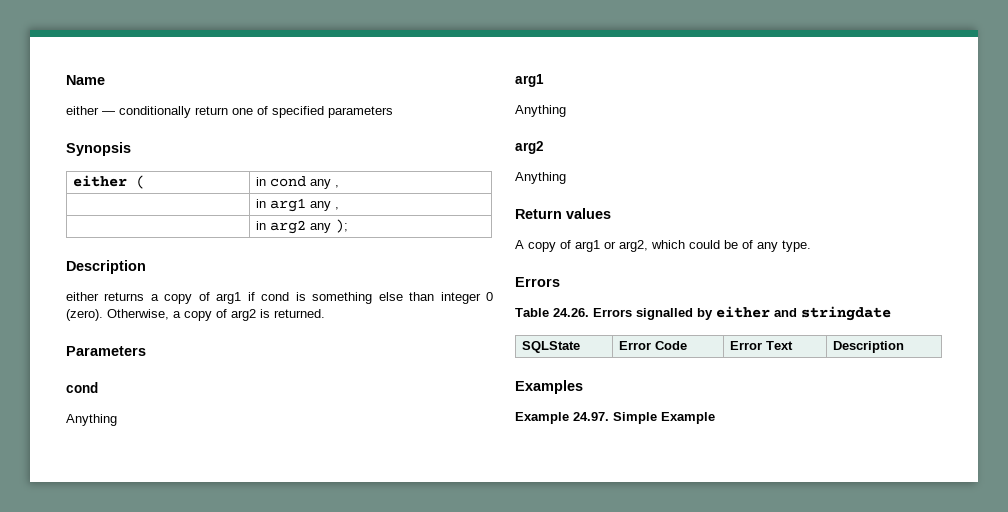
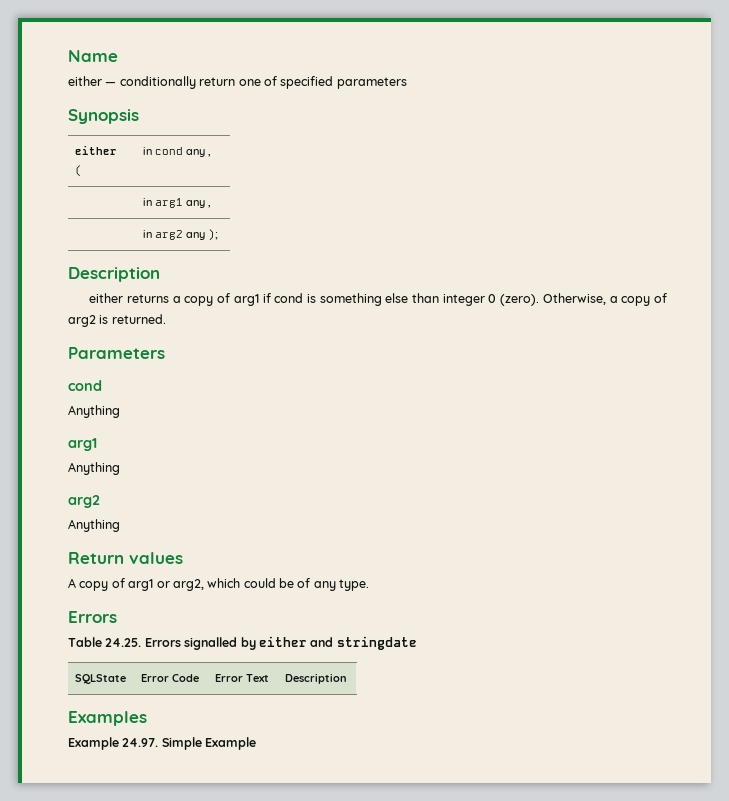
[553,308,589,317] 24.26. -> [105,638,142,647] 24.25.

